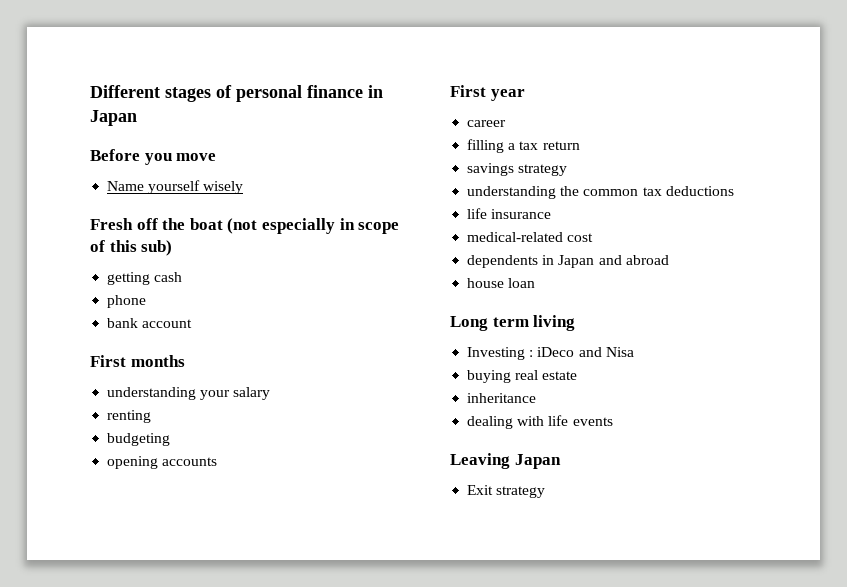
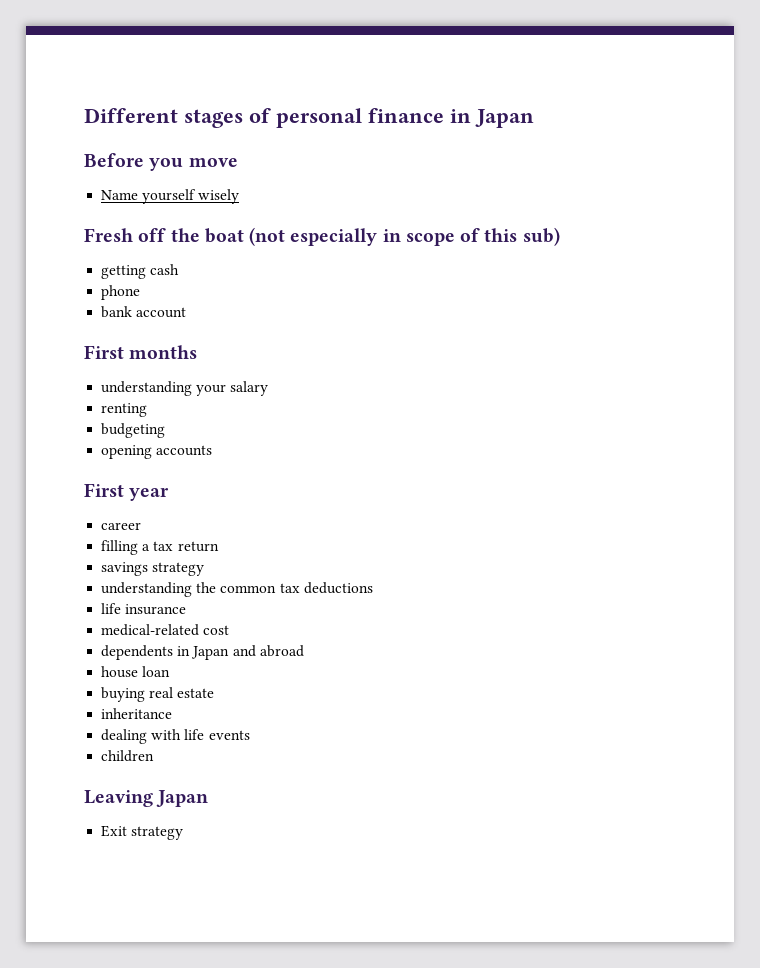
[450,315,576,331] [467,347,634,360] // Long term living // Investing : iDeco and Nisa -> (171, 671) none
(613, 421) none -> [101,750,155,762] // children

